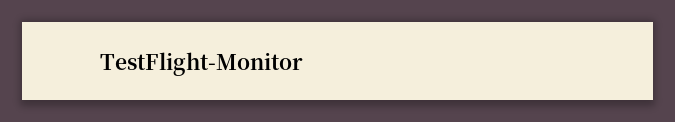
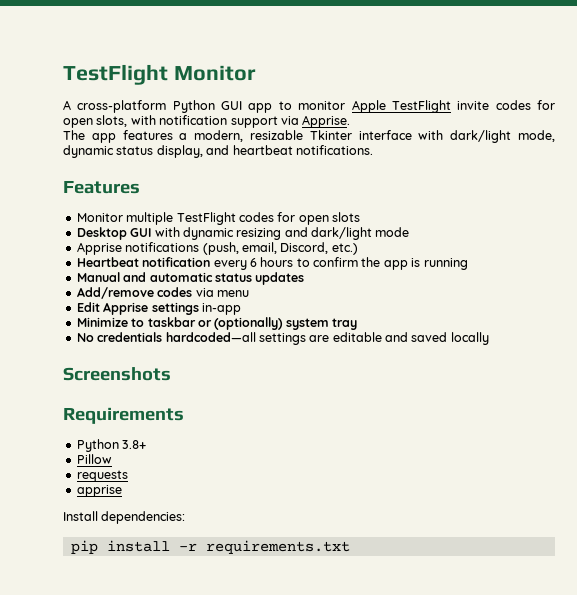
[100,52,303,76] TestFlight-Monitor -> [63,64,256,85] [63,100,556,113] [63,115,351,128] [63,130,555,143] [63,145,373,158] [63,181,140,194] [76,212,360,225] [76,227,410,240] [76,242,358,255] [76,257,468,270] [76,272,305,285] [76,287,249,299] [76,302,241,315] [76,317,357,330] [76,332,489,345] [63,367,171,381] [63,407,184,424] [76,439,147,452] [76,454,112,464] [76,470,128,482] [76,485,122,497] [63,511,186,524] [70,540,350,554] TestFlight Monitor // A cross-platform Python GUI app to monitor Apple TestFlight invite codes for open slots, with notification support via Apprise. // The app features a modern, resizable Tkinter interface with dark/light mode, dynamic status display, and heartbeat notifications. // Features // Monitor multiple TestFlight codes for open slots // Desktop GUI with dynamic resizing and dark/light mode // Apprise notifications (push, email, Discord, etc.) // Heartbeat notification every 6 hours to confirm the app is running // Manual and automatic status updates // Add/remove codes via menu // Edit Apprise settings in-app // Minimize to taskbar or (optionally) system tray // No credentials hardcoded—all settings are editable and saved locally // Screenshots // Requirements // Python 3.8+ // Pillow // requests // apprise // Install dependencies: // pip install -r requirements.txt

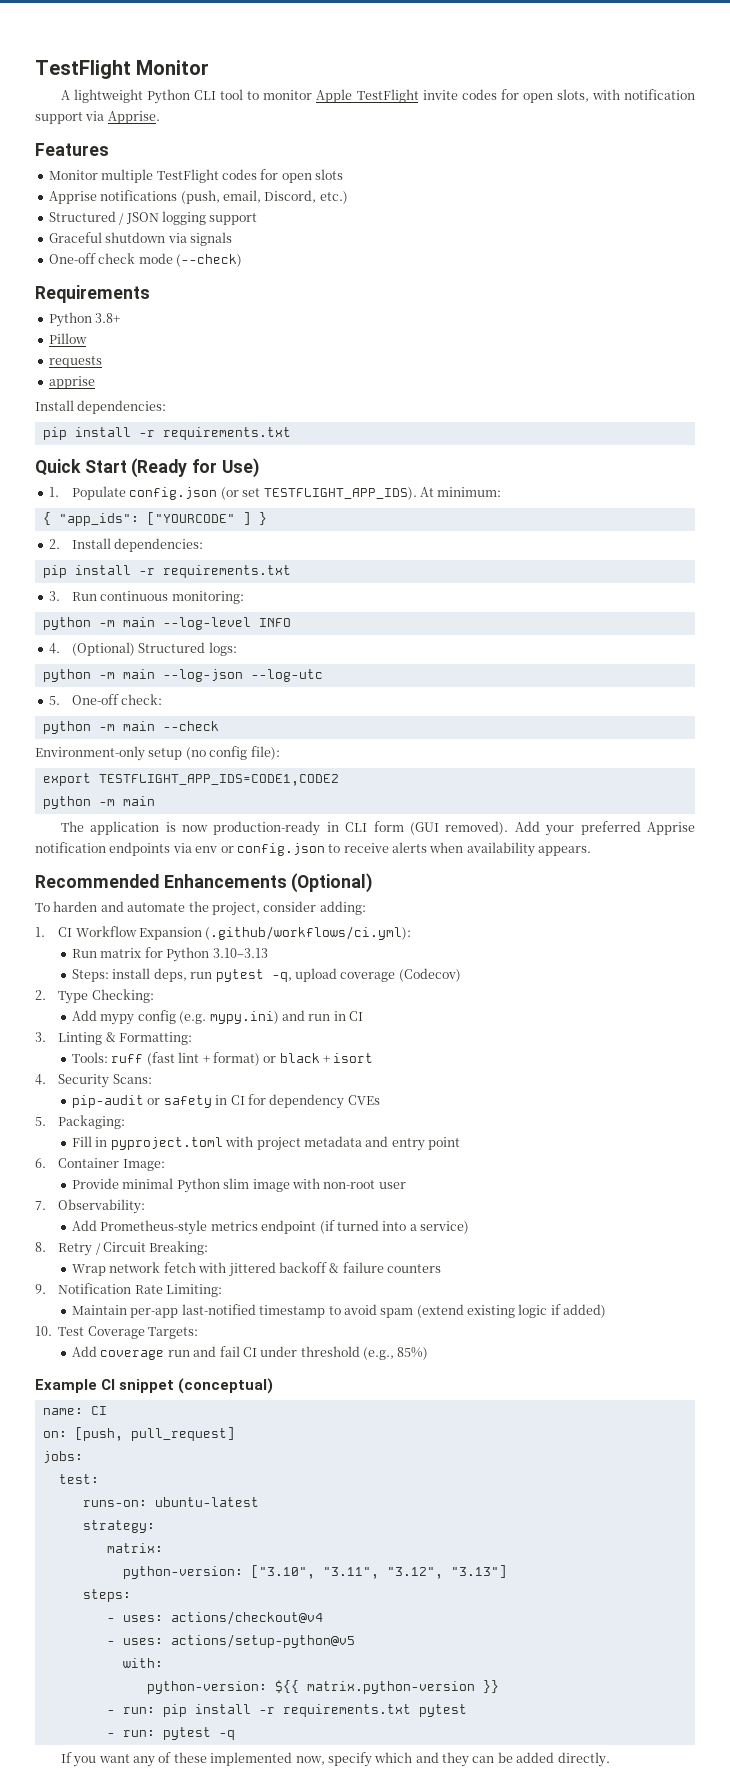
[77,100,273,113] cross-platform Python GUI app -> [73,89,244,104] lightweight Python CLI tool
[63,130,555,143] [63,145,373,158] // The app features a modern, resizable Tkinter interface with dark/light mode, dynamic status display, and heartbeat notifications. -> (160, 117) none
[76,227,410,240] // Desktop GUI with dynamic resizing and dark/light mode -> (343, 174) none
[76,257,468,270] [76,272,305,285] [76,287,249,299] [76,302,241,315] [76,317,357,330] [76,332,489,345] [63,367,171,381] Heartbeat notification every 6 hours to confirm the app is running // Manual and automatic status updates // Add/remove codes via menu // Edit Apprise settings in-app // Minimize to taskbar or (optionally) system tray // No credentials hardcoded—all settings are editable and saved locally // Screenshots -> [48,211,258,225] [48,232,232,246] [48,253,242,267] Structured / JSON logging support // Graceful shutdown via signals // One-off check mode (--check)
(350, 547) none -> [35,458,259,478] [48,486,502,500] [42,512,267,526] [48,538,204,552] [42,565,291,578] [48,591,244,604] [42,617,291,630] [48,642,237,656] [42,669,323,682] [48,694,163,705] [42,721,219,734] [35,746,280,761] [42,773,339,786] [42,796,155,809] [60,821,695,836] [35,842,592,857] [35,873,373,893] [35,901,366,916] [35,926,412,940] [72,947,268,962] [72,968,461,982] [35,989,154,1004] [72,1010,364,1025] [35,1032,193,1045] [72,1052,374,1066] [35,1074,152,1088] [72,1094,380,1109] [35,1115,126,1129] [72,1136,461,1151] [35,1158,165,1171] [72,1178,406,1193] [35,1199,146,1214] [72,1220,470,1235] [35,1241,209,1256] [72,1262,442,1277] [35,1283,223,1297] [72,1304,607,1318] [35,1326,199,1339] [72,1346,429,1360] [35,1378,274,1394] [42,1406,107,1415] [42,1427,235,1441] [42,1451,83,1463] [58,1474,99,1484] [82,1497,259,1507] [82,1520,155,1533] [106,1543,163,1553] [122,1565,507,1579] [82,1589,131,1602] [106,1611,323,1625] [106,1634,355,1648] [122,1658,163,1668] [146,1680,499,1694] [106,1704,467,1717] [106,1727,235,1740] [60,1752,610,1767] // Quick Start (Ready for Use) // 1. Populate config.json (or set TESTFLIGHT_APP_IDS). At minimum: // { "app_ids": ["YOURCODE" ] } // 2. Install dependencies: // pip install -r requirements.txt // 3. Run continuous monitoring: // python -m main --log-level INFO // 4. (Optional) Structured logs: // python -m main --log-json --log-utc // 5. One-off check: // python -m main --check // Environment-only setup (no config file): // export TESTFLIGHT_APP_IDS=CODE1,CODE2 // python -m main // The application is now production-ready in CLI form (GUI removed). Add your preferred Apprise notification endpoints via env or config.json to receive alerts when availability appears. // Recommended Enhancements (Optional) // To harden and automate the project, consider adding: // 1. CI Workflow Expansion (.github/workflows/ci.yml): // Run matrix for Python 3.10–3.13 // Steps: install deps, run pytest -q, upload coverage (Codecov) // 2. Type Checking: // Add mypy config (e.g. mypy.ini) and run in CI // 3. Linting & Formatting: // Tools: ruff (fast lint + format) or black + isort // 4. Security Scans: // pip-audit or safety in CI for dependency CVEs // 5. Packaging: // Fill in pyproject.toml with project metadata and entry point // 6. Container Image: // Provide minimal Python slim image with non-root user // 7. Observability: // Add Prometheus-style metrics endpoint (if turned into a service) // 8. Retry / Circuit Breaking: // Wrap network fetch with jittered backoff & failure counters // 9. Notification Rate Limiting: // Maintain per-app last-notified timestamp to avoid spam (extend existing logic if added) // 10. Test Coverage Targets: // Add coverage run and fail CI under threshold (e.g., 85%) // Example CI snippet (conceptual) // name: CI // on: [push, pull_request] // jobs: // test: // runs-on: ubuntu-latest // strategy: // matrix: // python-version: ["3.10", "3.11", "3.12", "3.13"] // steps: // - uses: actions/checkout@v4 // - uses: actions/setup-python@v5 // with: // python-version: ${{ matrix.python-version }} // - run: pip install -r requirements.txt pytest // - run: pytest -q // If you want any of these implemented now, specify which and they can be added directly.

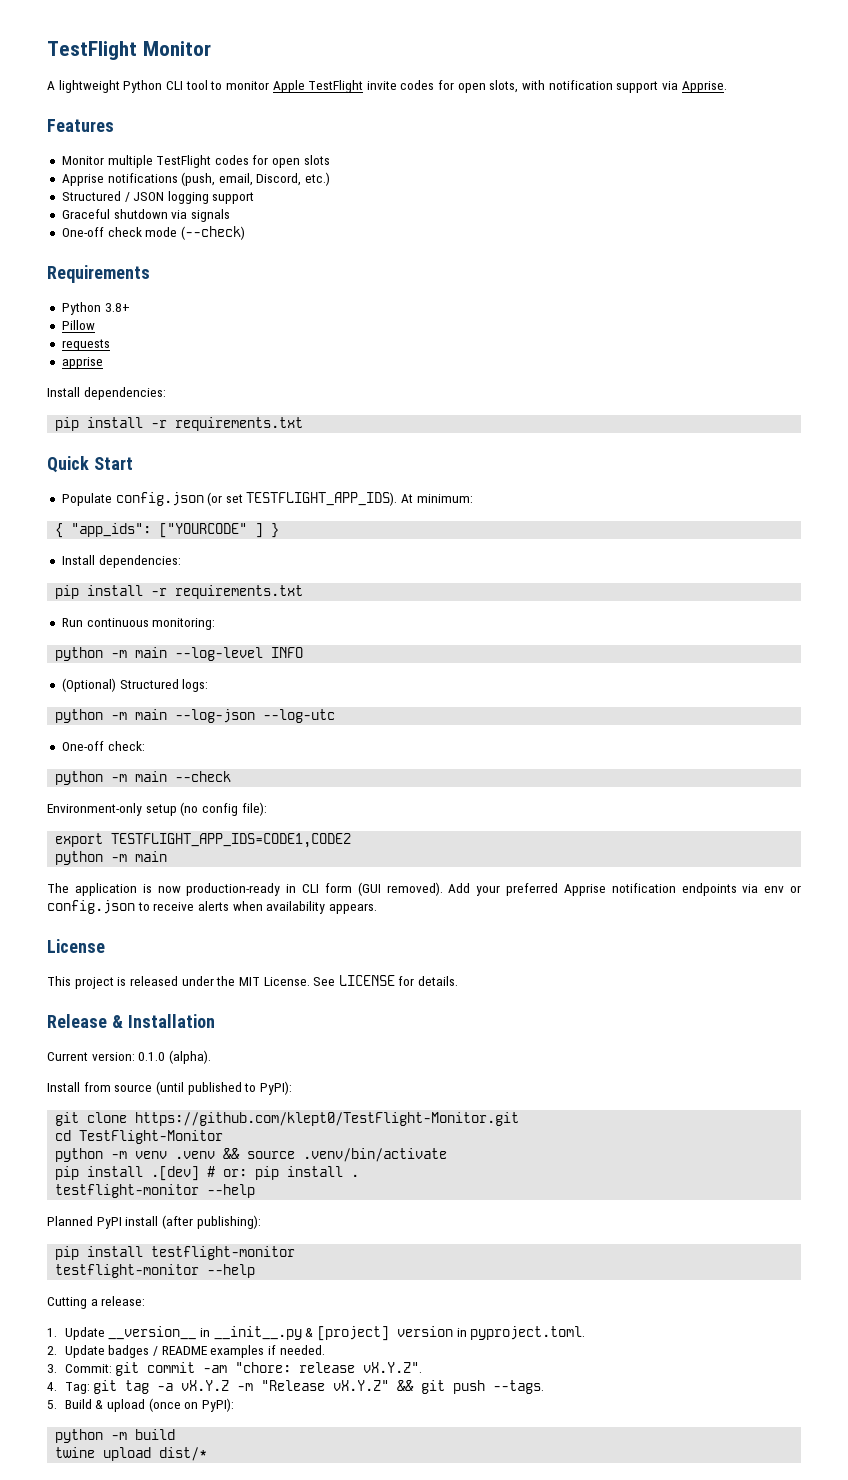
[131,458,259,478] [48,487,59,497] (Ready for Use) // 1. -> (133, 463) //
[48,538,204,552] [42,565,291,578] [48,591,60,601] 2. Install dependencies: // pip install -r requirements.txt // 3. -> [61,555,181,568] [55,585,304,599] Install dependencies: // pip install -r requirements.txt //
[48,643,60,654] 4. -> (304, 652) none
[48,696,60,705] 5. -> (336, 716) none
[35,873,373,893] [35,901,366,916] [35,926,412,940] [72,947,268,962] [72,968,461,982] [35,989,154,1004] [72,1010,364,1025] [35,1032,193,1045] [72,1052,374,1066] [35,1074,152,1088] [72,1094,380,1109] [35,1115,126,1129] [72,1136,461,1151] [35,1158,165,1171] [72,1178,406,1193] [35,1199,146,1214] [72,1220,470,1235] [35,1241,209,1256] [72,1262,442,1277] [35,1283,223,1297] [72,1304,607,1318] [35,1326,199,1339] [72,1346,429,1360] [35,1378,274,1394] [42,1406,107,1415] [42,1427,235,1441] [42,1451,83,1463] [58,1474,99,1484] [82,1497,259,1507] [82,1520,155,1533] [106,1543,163,1553] [122,1565,507,1579] [82,1589,131,1602] [106,1611,323,1625] [106,1634,355,1648] [122,1658,163,1668] [146,1680,499,1694] [106,1704,467,1717] [106,1727,235,1740] [60,1752,610,1767] Recommended Enhancements (Optional) // To harden and automate the project, consider adding: // 1. CI Workflow Expansion (.github/workflows/ci.yml): // Run matrix for Python 3.10–3.13 // Steps: install deps, run pytest -q, upload coverage (Codecov) // 2. Type Checking: // Add mypy config (e.g. mypy.ini) and run in CI // 3. Linting & Formatting: // Tools: ruff (fast lint + format) or black + isort // 4. Security Scans: // pip-audit or safety in CI for dependency CVEs // 5. Packaging: // Fill in pyproject.toml with project metadata and entry point // 6. Container Image: // Provide minimal Python slim image with non-root user // 7. Observability: // Add Prometheus-style metrics endpoint (if turned into a service) // 8. Retry / Circuit Breaking: // Wrap network fetch with jittered backoff & failure counters // 9. Notification Rate Limiting: // Maintain per-app last-notified timestamp to avoid spam (extend existing logic if added) // 10. Test Coverage Targets: // Add coverage run and fail CI under threshold (e.g., 85%) // Example CI snippet (conceptual) // name: CI // on: [push, pull_request] // jobs: // test: // runs-on: ubuntu-latest // strategy: // matrix: // python-version: ["3.10", "3.11", "3.12", "3.13"] // steps: // - uses: actions/checkout@v4 // - uses: actions/setup-python@v5 // with: // python-version: ${{ matrix.python-version }} // - run: pip install -r requirements.txt pytest // - run: pytest -q // If you want any of these implemented now, specify which and they can be added directly. -> [47,939,105,953] [47,975,459,989] [47,1014,215,1028] [47,1050,211,1064] [47,1081,292,1095] [55,1112,520,1126] [55,1130,224,1144] [55,1148,448,1162] [55,1166,360,1181] [55,1184,256,1198] [47,1215,261,1229] [55,1246,296,1260] [55,1264,256,1278] [47,1296,146,1309] [47,1326,586,1341] [47,1345,325,1358] [47,1362,423,1376] [47,1380,545,1394] [47,1398,234,1412] [55,1429,176,1443] [55,1447,208,1461] License // This project is released under the MIT License. See LICENSE for details. // Release & Installation // Current version: 0.1.0 (alpha). // Install from source (until published to PyPI): // git clone https://github.com/klept0/TestFlight-Monitor.git // cd TestFlight-Monitor // python -m venv .venv && source .venv/bin/activate // pip install .[dev] # or: pip install . // testflight-monitor --help // Planned PyPI install (after publishing): // pip install testflight-monitor // testflight-monitor --help // Cutting a release: // 1. Update __version__ in __init__.py & [project] version in pyproject.toml. // 2. Update badges / README examples if needed. // 3. Commit: git commit -am "chore: release vX.Y.Z". // 4. Tag: git tag -a vX.Y.Z -m "Release vX.Y.Z" && git push --tags. // 5. Build & upload (once on PyPI): // python -m build // twine upload dist/*

